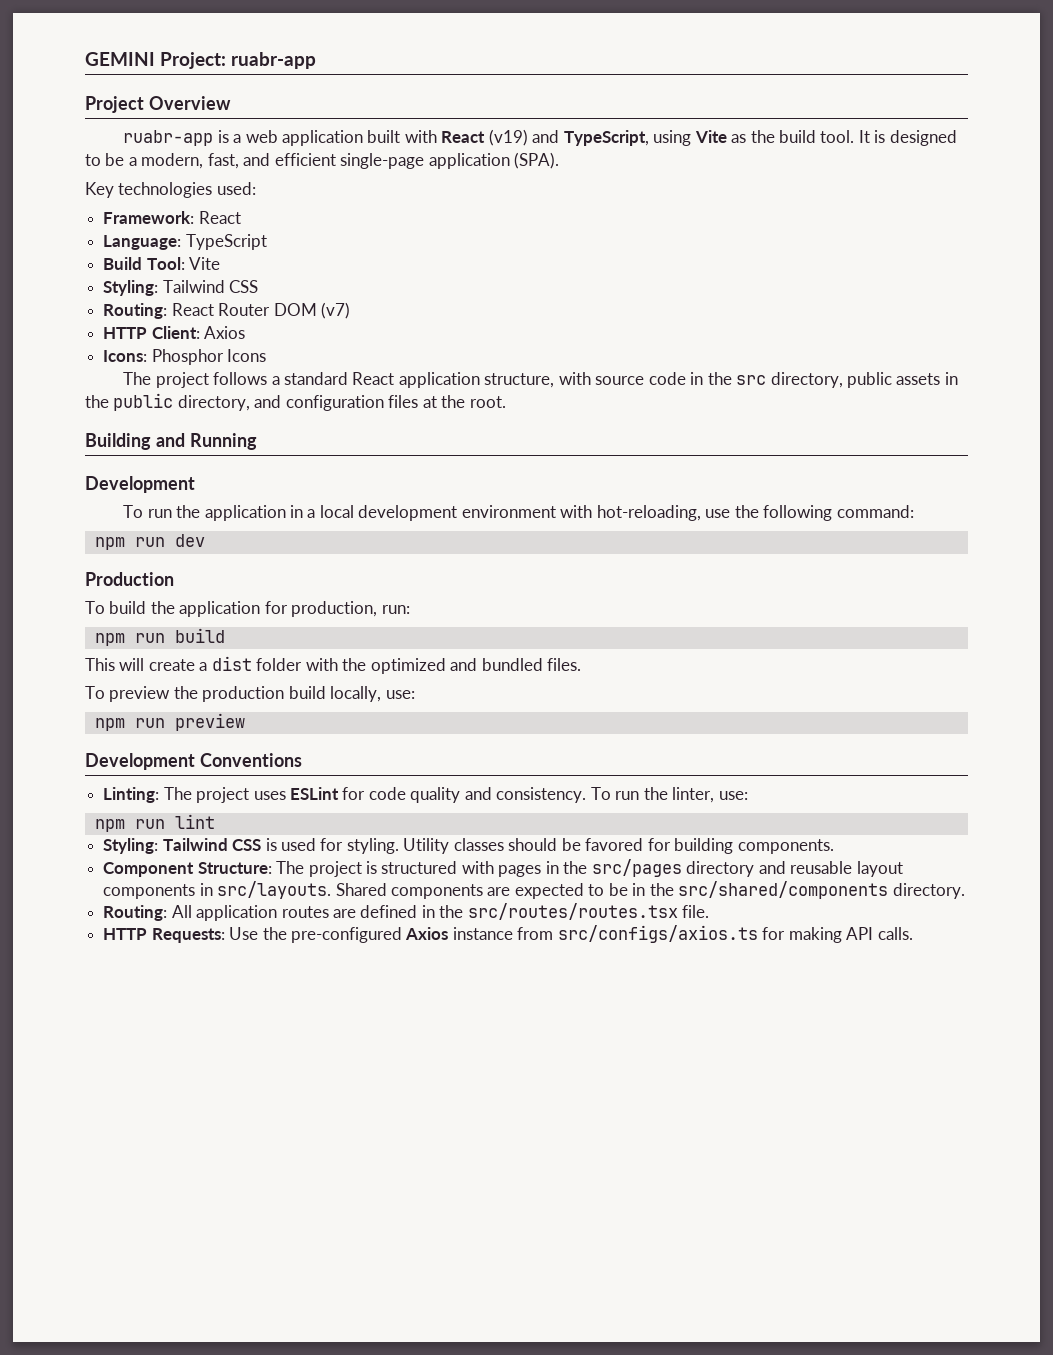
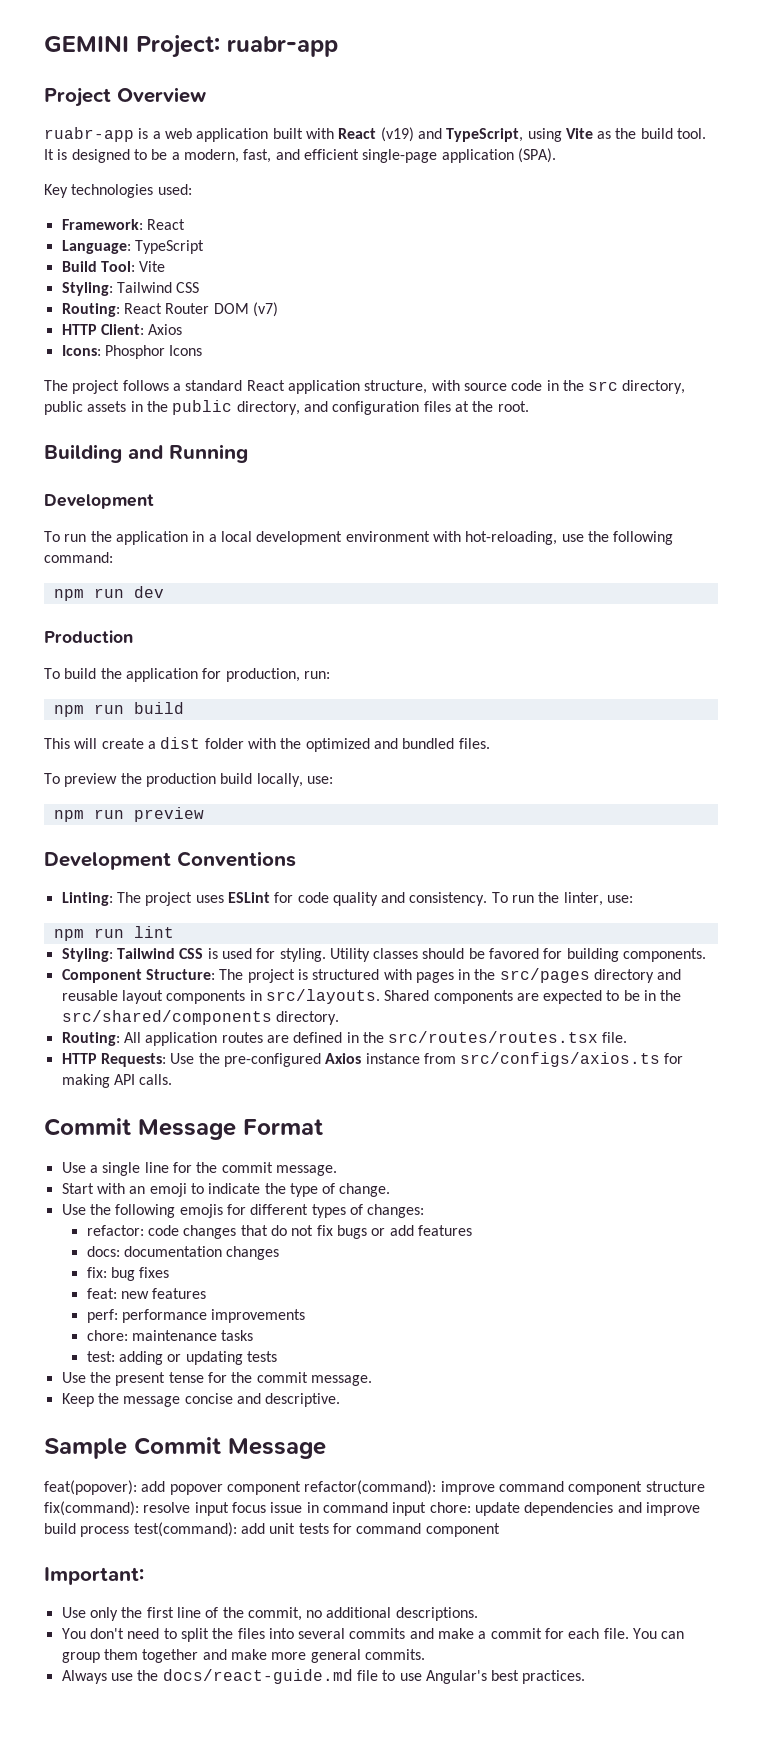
(913, 933) none -> [44,1118,323,1140] [61,1162,337,1176] [61,1183,391,1197] [61,1204,425,1218] [86,1225,472,1239] [86,1246,280,1260] [86,1267,170,1281] [86,1288,207,1299] [86,1309,306,1323] [86,1330,254,1341] [86,1351,277,1365] [61,1372,372,1386] [61,1393,341,1407] [44,1437,326,1459] [44,1480,705,1495] [44,1501,700,1516] [44,1522,500,1537] [44,1567,144,1585] [61,1607,478,1621] [61,1628,685,1642] [61,1649,425,1663] [61,1669,586,1684] // Commit Message Format // Use a single line for the commit message. // Start with an emoji to indicate the type of change. // Use the following emojis for different types of changes: // refactor: code changes that do not fix bugs or add features // docs: documentation changes // fix: bug fixes // feat: new features // perf: performance improvements // chore: maintenance tasks // test: adding or updating tests // Use the present tense for the commit message. // Keep the message concise and descriptive. // Sample Commit Message // feat(popover): add popover component refactor(command): improve command component structure fix(command): resolve input focus issue in command input chore: update dependencies and improve build process test(command): add unit tests for command component // Important: // Use only the first line of the commit, no additional descriptions. // You don't need to split the files into several commits and make a commit for each file. You can group them together and make more general commits. // Always use the docs/react-guide.md file to use Angular's best practices.

